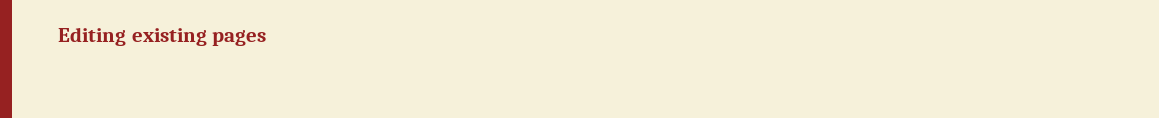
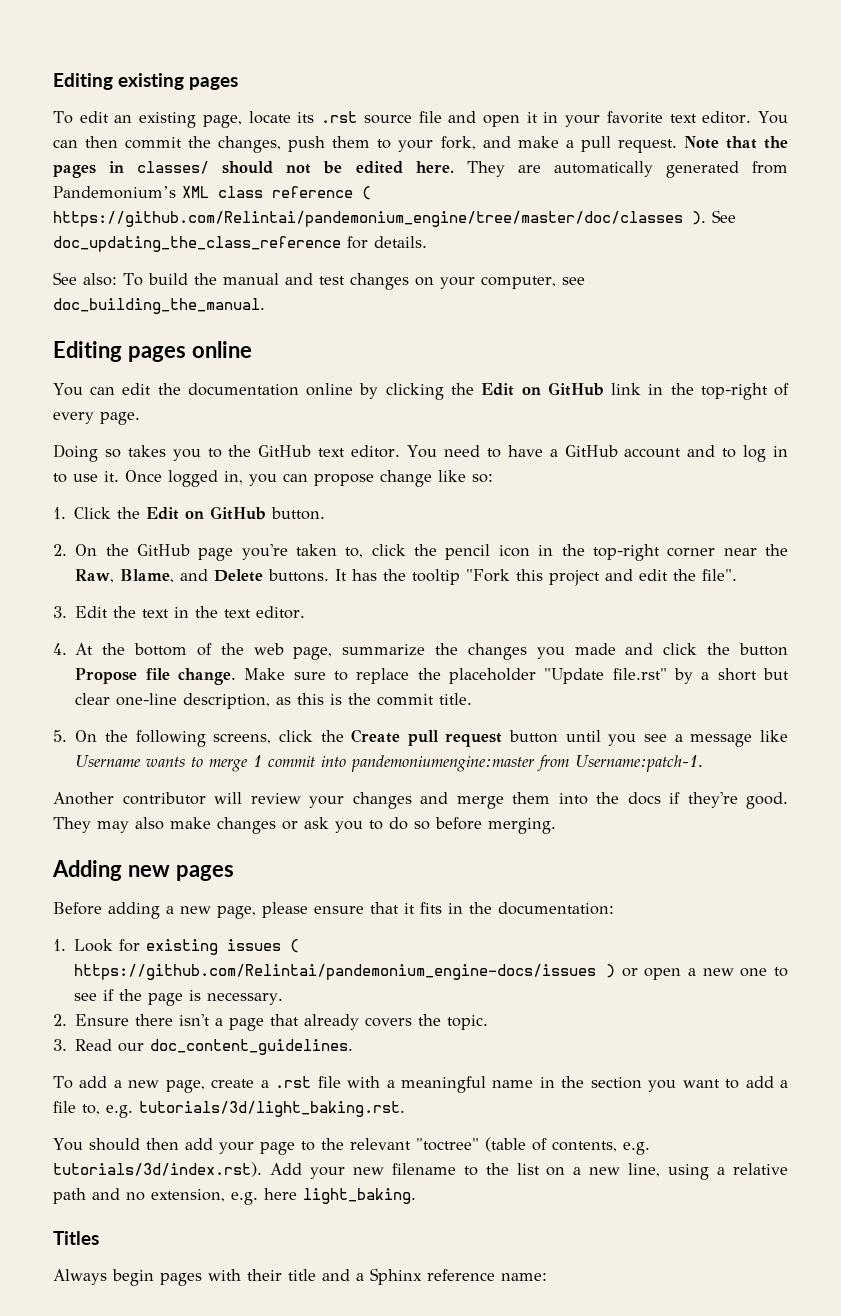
(267, 38) none -> [53,111,789,128] [53,136,788,153] [53,161,788,178] [53,186,371,200] [53,210,736,227] [53,236,427,252] [53,272,585,290] [53,298,265,314] [53,341,252,362] [53,382,789,400] [53,412,140,425] [53,444,788,462] [53,470,493,487] [53,506,326,520] [53,544,788,561] [75,569,738,586] [53,606,306,619] [53,643,789,660] [75,668,789,685] [75,693,473,709] [53,729,788,747] [75,755,704,772] [53,792,788,809] [53,817,556,834] [52,860,234,881] [53,902,614,919] [53,939,300,955] [74,964,788,980] [74,989,284,1006] [53,1014,489,1031] [53,1039,354,1055] [53,1076,788,1093] [53,1101,405,1118] [53,1137,650,1155] [53,1162,789,1180] [53,1188,416,1205] [53,1231,99,1245] [53,1268,547,1286] // To edit an existing page, locate its .rst source file and open it in your favorite text editor. You can then commit the changes, push them to your fork, and make a pull request. Note that the pages in classes/ should not be edited here. They are automatically generated from Pandemonium’s XML class reference ( https://github.com/Relintai/pandemonium_engine/tree/master/doc/classes ). See doc_updating_the_class_reference for details. // See also: To build the manual and test changes on your computer, see doc_building_the_manual. // Editing pages online // You can edit the documentation online by clicking the Edit on GitHub link in the top-right of every page. // Doing so takes you to the GitHub text editor. You need to have a GitHub account and to log in to use it. Once logged in, you can propose change like so: // 1. Click the Edit on GitHub button. // 2. On the GitHub page you're taken to, click the pencil icon in the top-right corner near the Raw, Blame, and Delete buttons. It has the tooltip "Fork this project and edit the file". // 3. Edit the text in the text editor. // 4. At the bottom of the web page, summarize the changes you made and click the button Propose file change. Make sure to replace the placeholder "Update file.rst" by a short but clear one-line description, as this is the commit title. // 5. On the following screens, click the Create pull request button until you see a message like Username wants to merge 1 commit into pandemoniumengine:master from Username:patch-1. // Another contributor will review your changes and merge them into the docs if they're good. They may also make changes or ask you to do so before merging. // Adding new pages // Before adding a new page, please ensure that it fits in the documentation: // 1. Look for existing issues ( https://github.com/Relintai/pandemonium_engine-docs/issues ) or open a new one to see if the page is necessary. // 2. Ensure there isn't a page that already covers the topic. // 3. Read our doc_content_guidelines. // To add a new page, create a .rst file with a meaningful name in the section you want to add a file to, e.g. tutorials/3d/light_baking.rst. // You should then add your page to the relevant "toctree" (table of contents, e.g. tutorials/3d/index.rst). Add your new filename to the list on a new line, using a relative path and no extension, e.g. here light_baking. // Titles // Always begin pages with their title and a Sphinx reference name:

